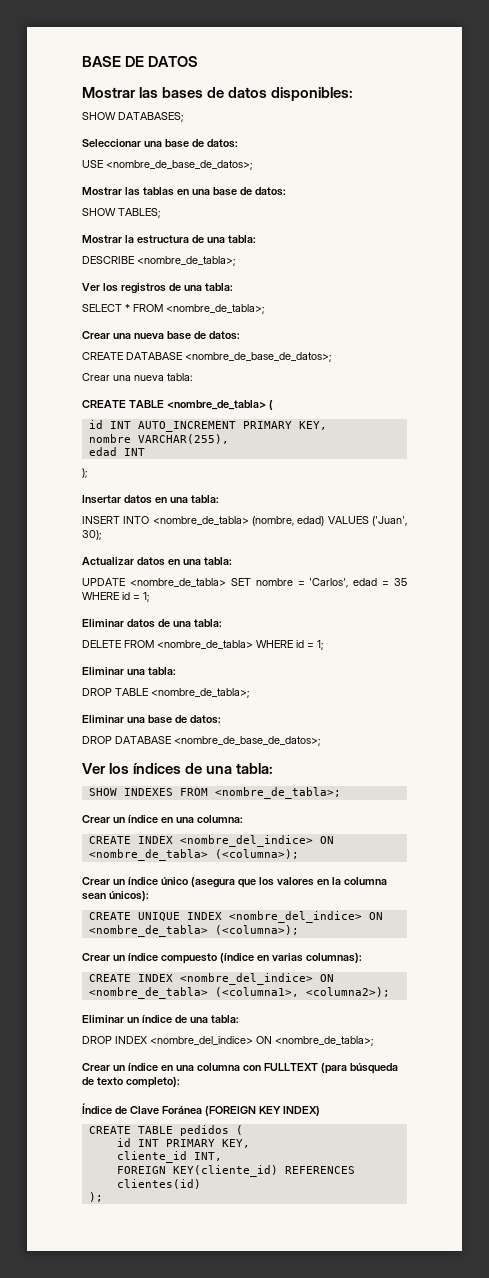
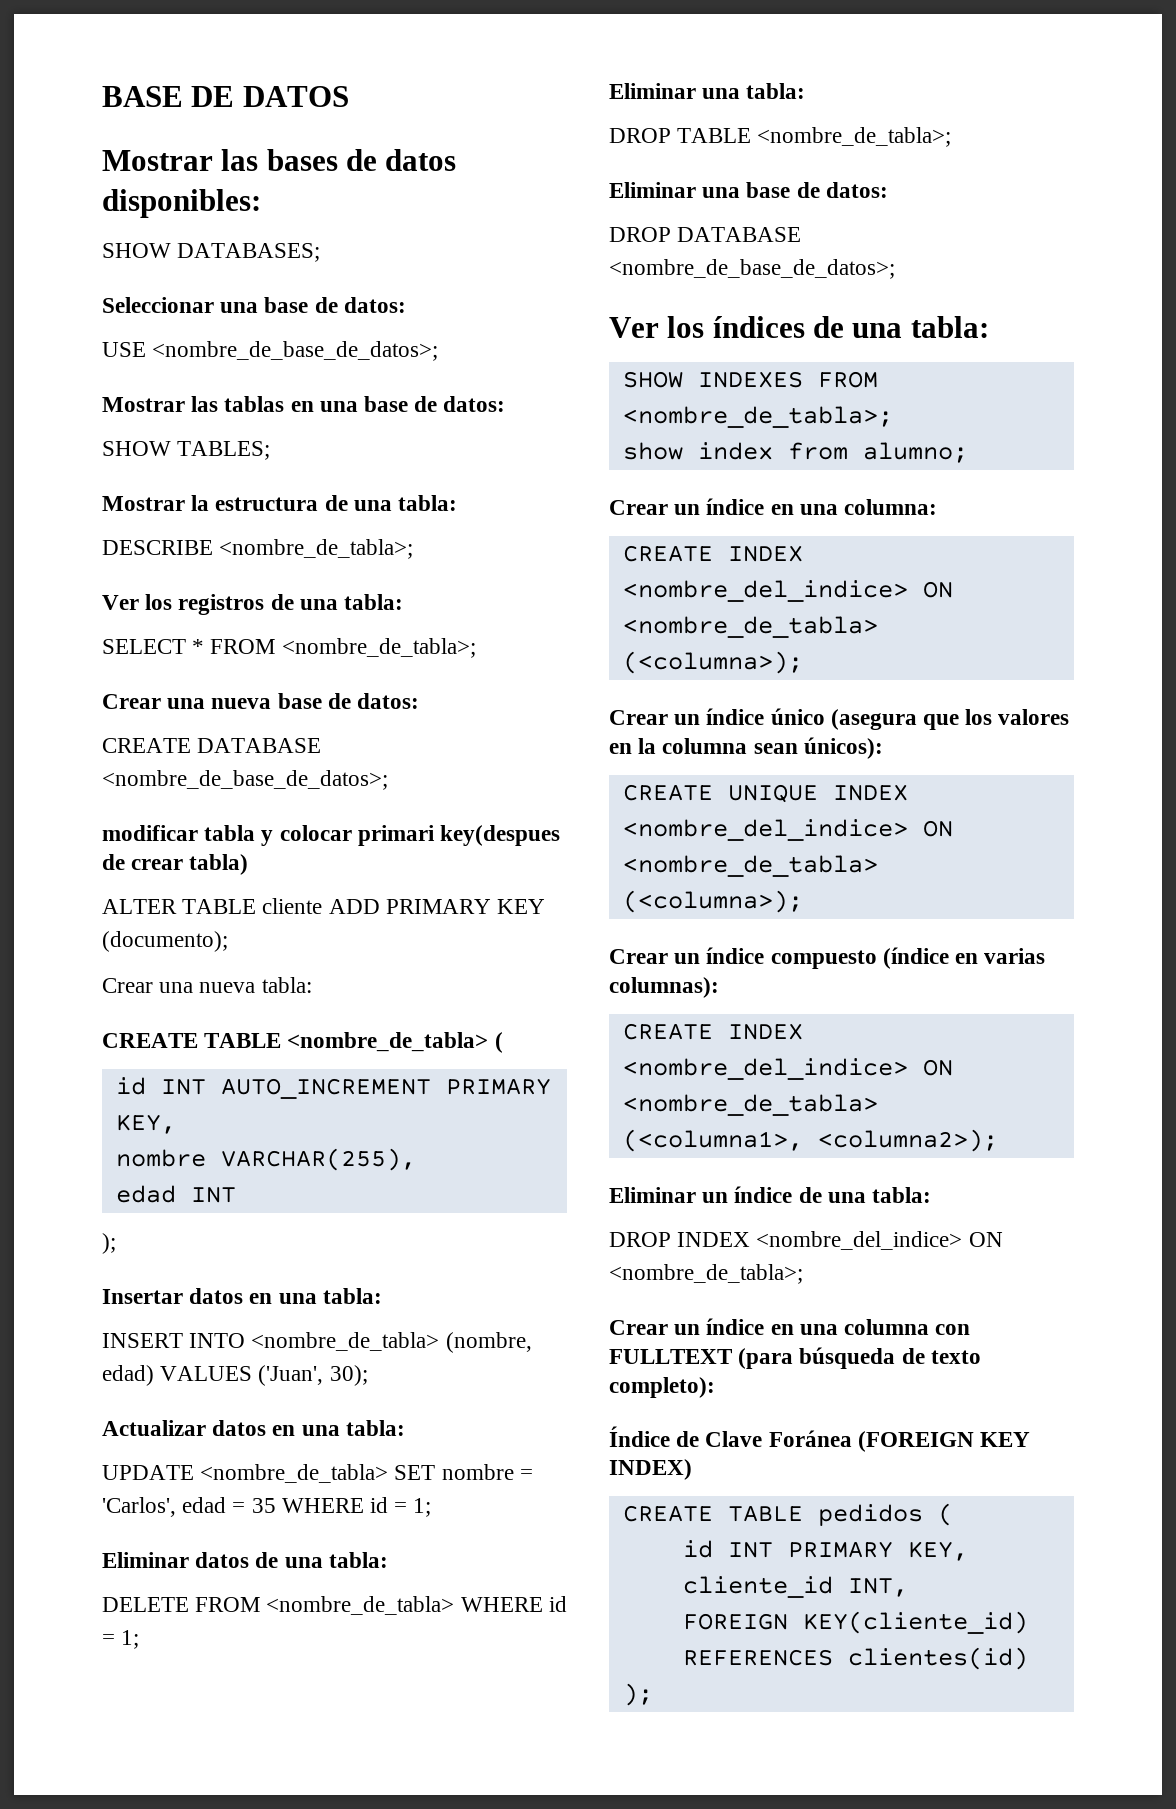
(331, 357) none -> [102,825,561,846] [102,854,249,875] [102,898,546,914] [102,931,228,952] // modificar tabla y colocar primari key(despues de crear tabla) // ALTER TABLE cliente ADD PRIMARY KEY (documento);
(341, 793) none -> [622,442,968,463] // show index from alumno;

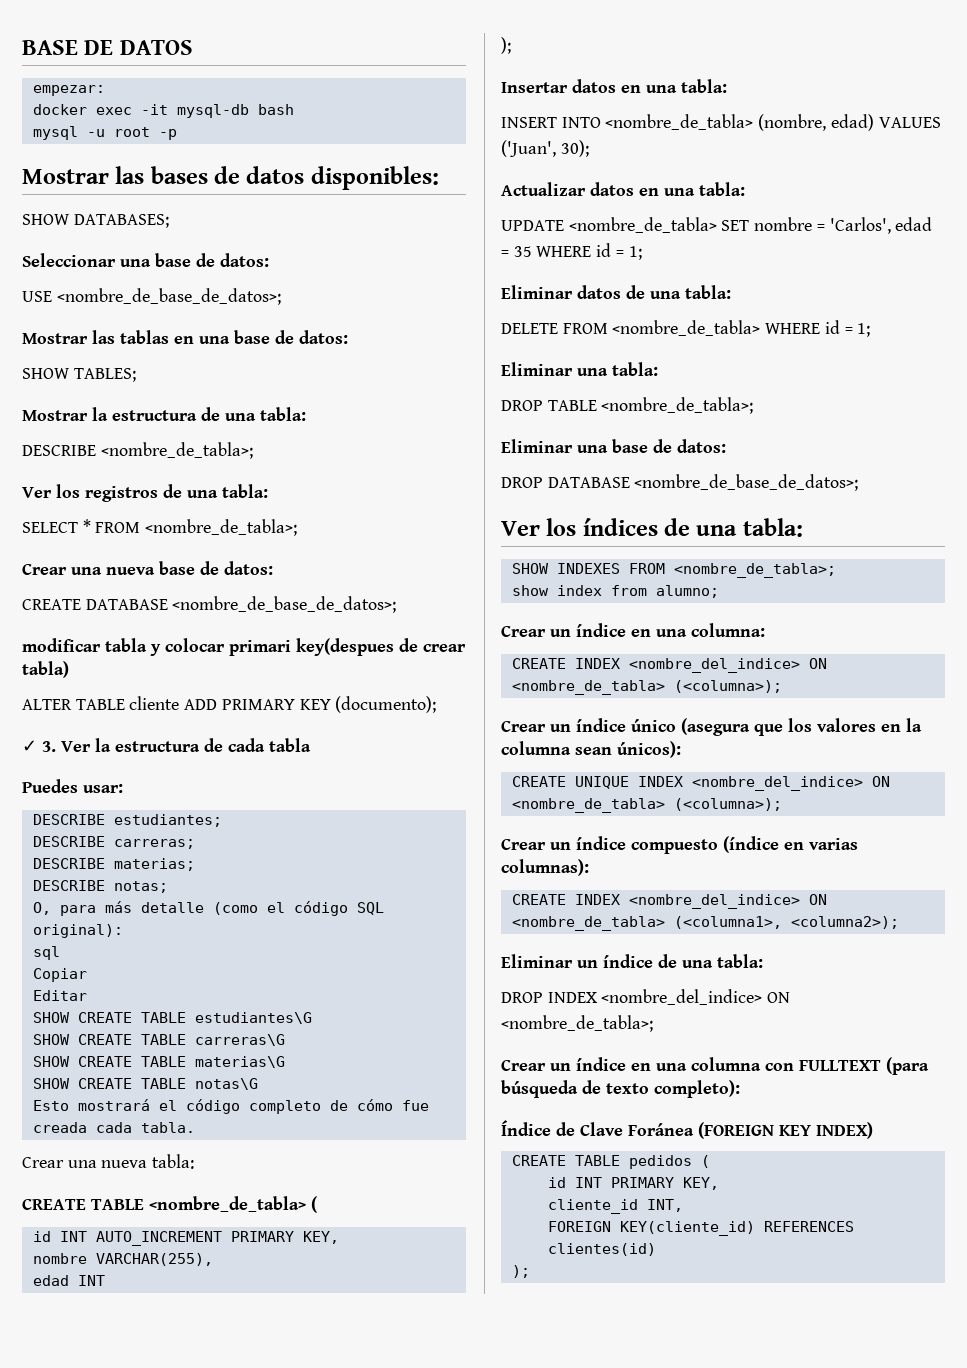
(349, 96) none -> [32,85,105,96] [32,104,294,118] [32,126,177,140] // empezar: // docker exec -it mysql-db bash // mysql -u root -p
(228, 941) none -> [22,738,311,752] [22,779,123,793] [32,814,222,827] [32,836,195,849] [32,858,195,871] [32,880,168,893] [32,901,384,916] [32,924,123,938] [32,946,60,960] [32,968,87,982] [32,990,87,1001] [32,1012,312,1024] [32,1034,285,1046] [32,1056,285,1068] [32,1078,258,1090] [32,1099,429,1114] [32,1122,195,1133] // ✓ 3. Ver la estructura de cada tabla // Puedes usar: // DESCRIBE estudiantes; // DESCRIBE carreras; // DESCRIBE materias; // DESCRIBE notas; // O, para más detalle (como el código SQL original): // sql // Copiar // Editar // SHOW CREATE TABLE estudiantes\G // SHOW CREATE TABLE carreras\G // SHOW CREATE TABLE materias\G // SHOW CREATE TABLE notas\G // Esto mostrará el código completo de cómo fue creada cada tabla.

